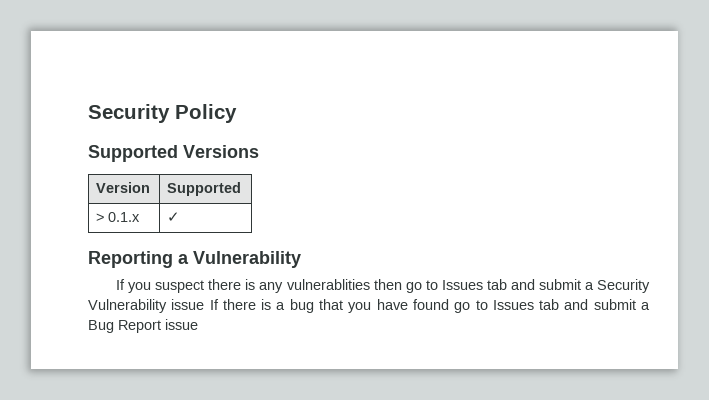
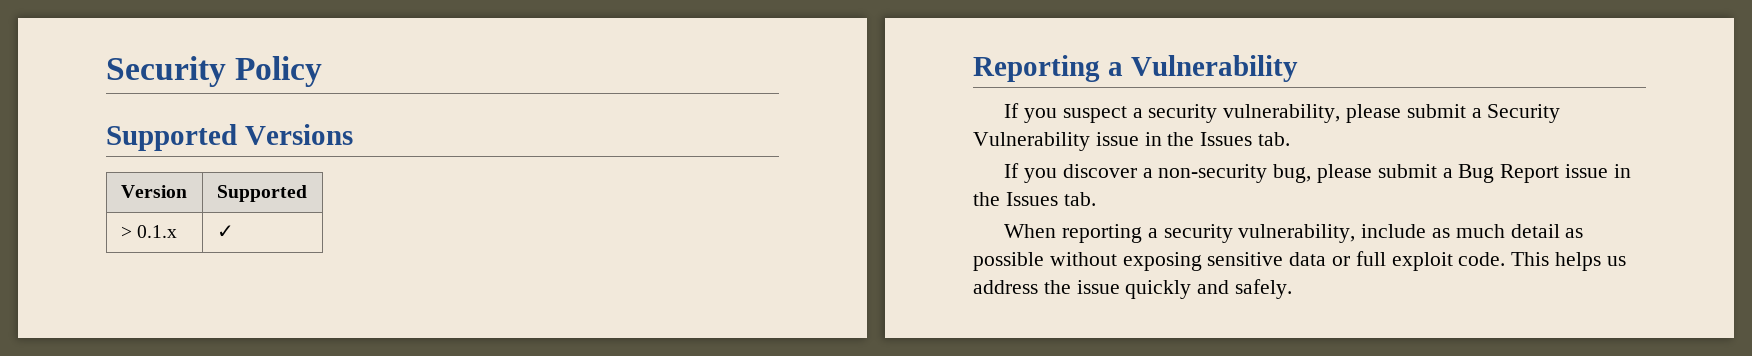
[208,279,535,293] there is any vulnerablities then go to Issues tab and -> [1132,104,1402,123] a security vulnerability, please
[209,299,589,313] If there is a bug that you have found go to Issues tab and -> [1144,132,1291,146] [1004,163,1373,183] in the Issues tab. // If you discover a non-security bug, please
(198, 324) none -> [1613,164,1631,178] [973,192,1096,206] [1004,224,1584,243] [973,251,1626,271] [973,279,1293,299] in the Issues tab. // When reporting a security vulnerability, include as much detail as possible without exposing sensitive data or full exploit code. This helps us address the issue quickly and safely.

